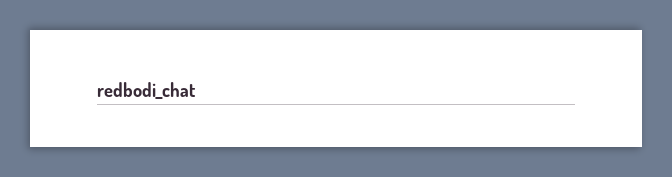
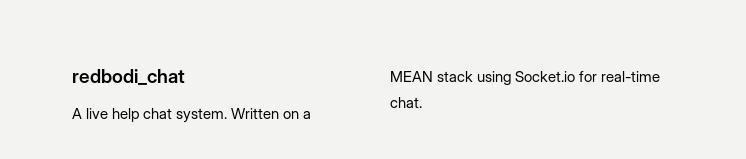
(196, 90) none -> [72,108,312,123] [390,71,661,85] [390,97,422,108] // A live help chat system. Written on a MEAN stack using Socket.io for real-time chat.

